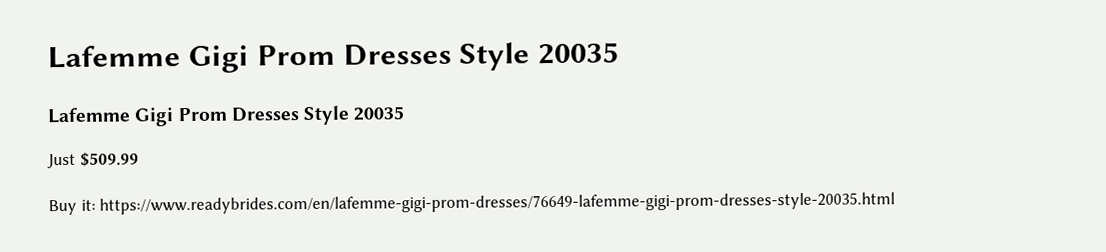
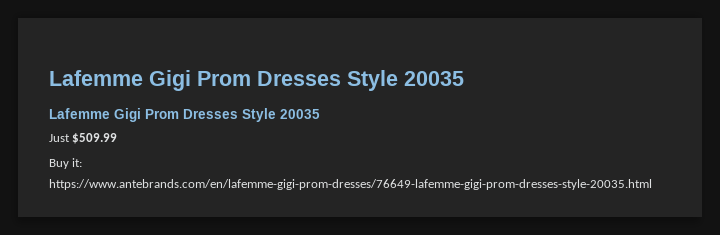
[99,192,896,215] https://www.readybrides.com/en/lafemme-gigi-prom-dresses/76649-lafemme-gigi-prom-dresses-style-20035.html -> [49,179,652,190] https://www.antebrands.com/en/lafemme-gigi-prom-dresses/76649-lafemme-gigi-prom-dresses-style-20035.html

